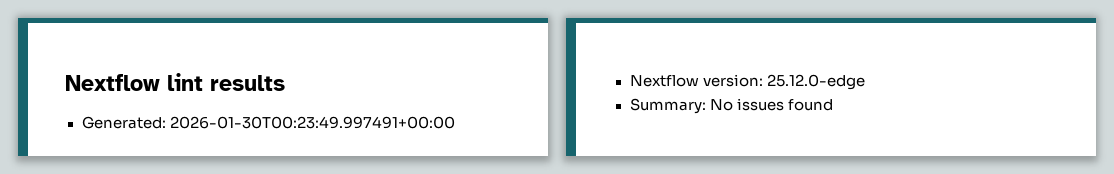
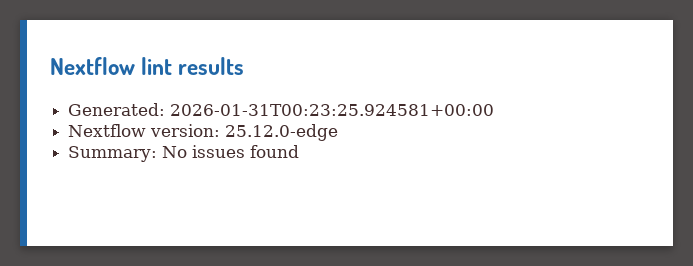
[169,116,455,129] 2026-01-30T00:23:49.997491+00:00 -> [170,104,495,116] 2026-01-31T00:23:25.924581+00:00

